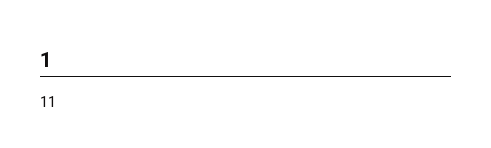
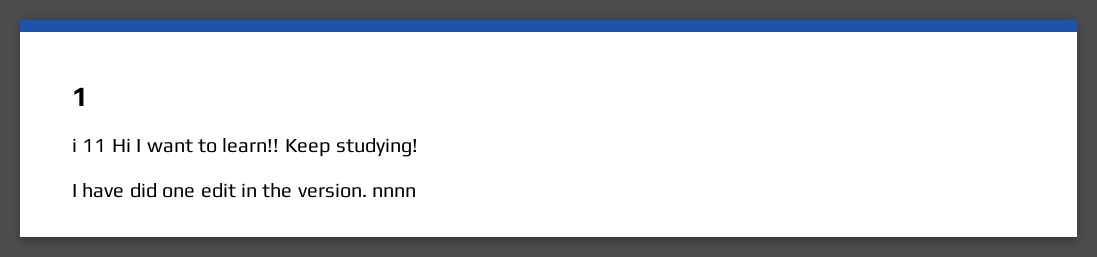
[40,96,56,107] 11 -> [72,138,419,157] [72,183,417,198] i 11 Hi I want to learn!! Keep studying! // I have did one edit in the version. nnnn

